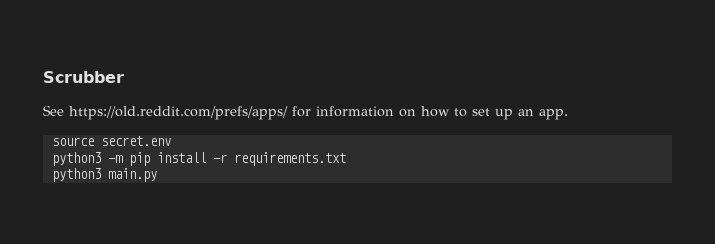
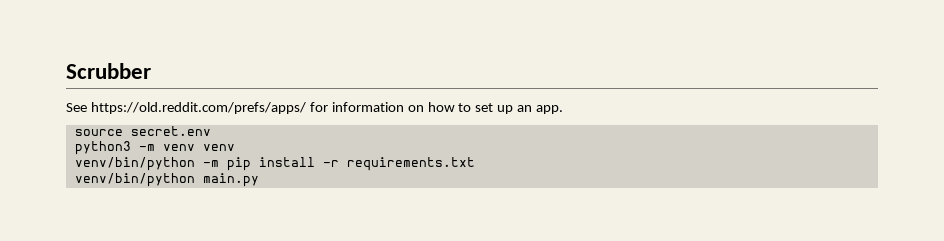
(123, 159) none -> [162,144,235,151] [74,157,219,171] venv venv // venv/bin/python -m
[51,168,101,182] python3 -> [74,173,195,187] venv/bin/python

